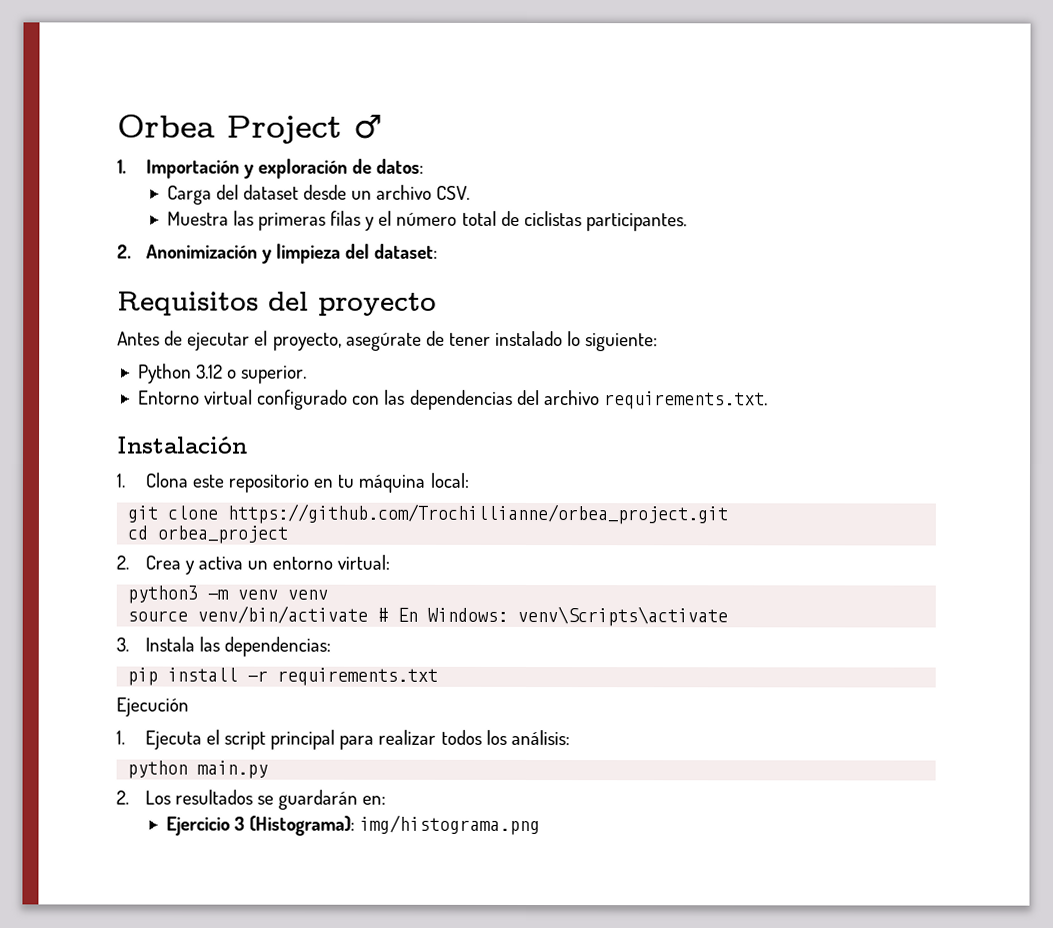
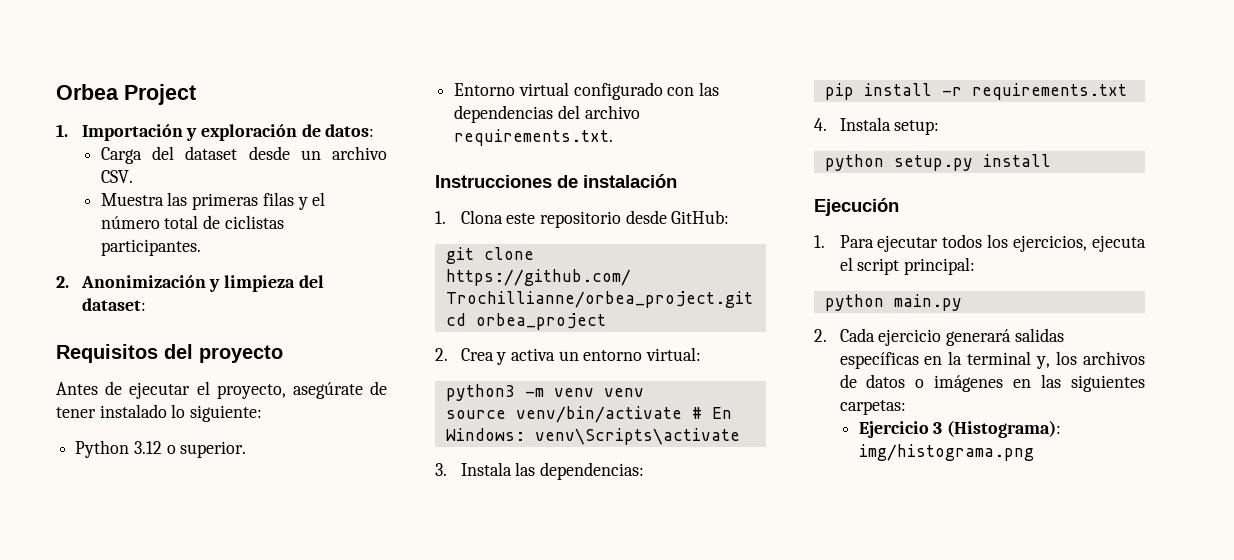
[353,113,383,139] ♂ -> (196, 94) none
[117,436,248,454] Instalación -> [435,174,677,188] Instrucciones de instalación
[313,472,469,493] en tu máquina local: -> [625,210,730,224] desde GitHub:
[116,697,189,717] [116,729,570,750] [127,760,269,779] [116,789,387,810] Ejecución // 1. Ejecuta el script principal para realizar todos los análisis: // python main.py // 2. Los resultados se guardarán en: -> [814,117,940,135] [824,154,1051,171] [814,198,899,216] [814,234,1146,252] [839,257,975,275] [824,294,962,311] [814,328,1064,346] [839,351,1145,369] [839,374,1145,392] [839,400,906,415] 4. Instala setup: // python setup.py install // Ejecución // 1. Para ejecutar todos los ejercicios, ejecuta el script principal: // python main.py // 2. Cada ejercicio generará salidas específicas en la terminal y, los archivos de datos o imágenes en las siguientes carpetas:

